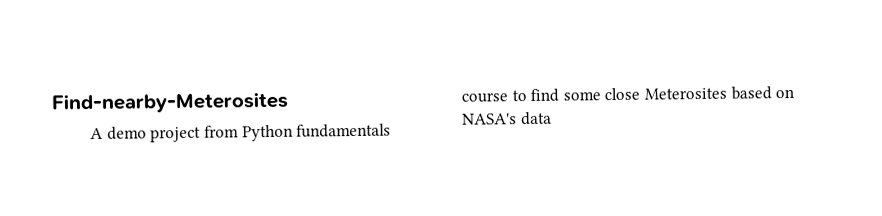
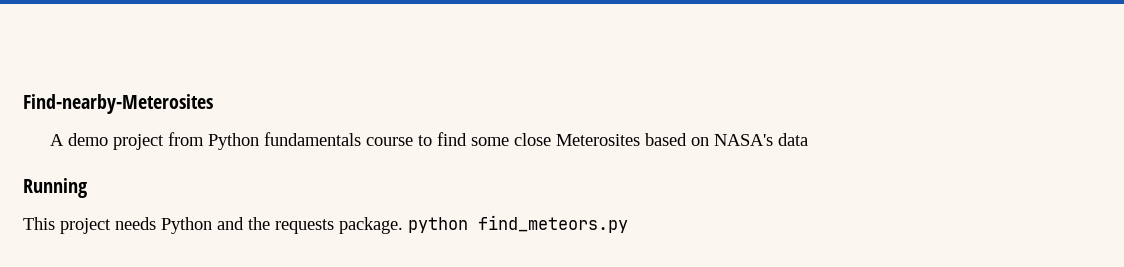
(552, 118) none -> [23,178,87,198] [23,215,628,234] // Running // This project needs Python and the requests package. python find_meteors.py

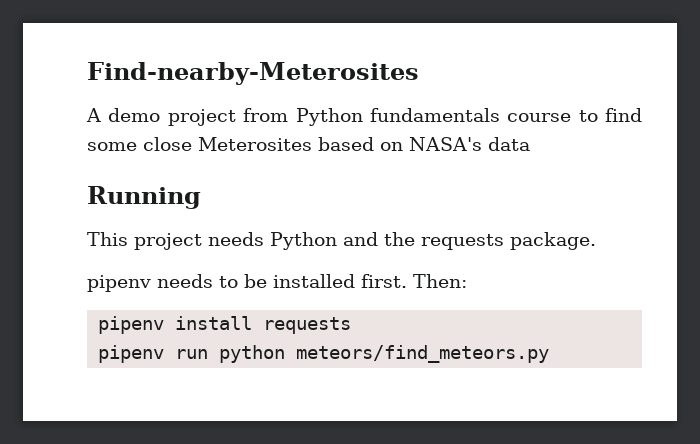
[408,215,628,233] python find_meteors.py -> [87,274,467,292] [98,316,352,334] [98,345,550,363] // pipenv needs to be installed first. Then: // pipenv install requests // pipenv run python meteors/find_meteors.py

